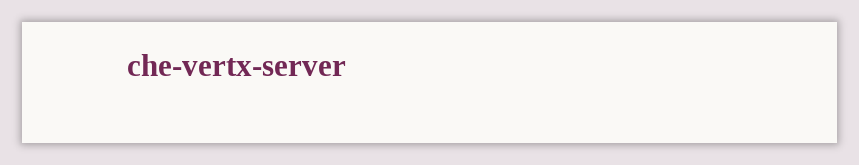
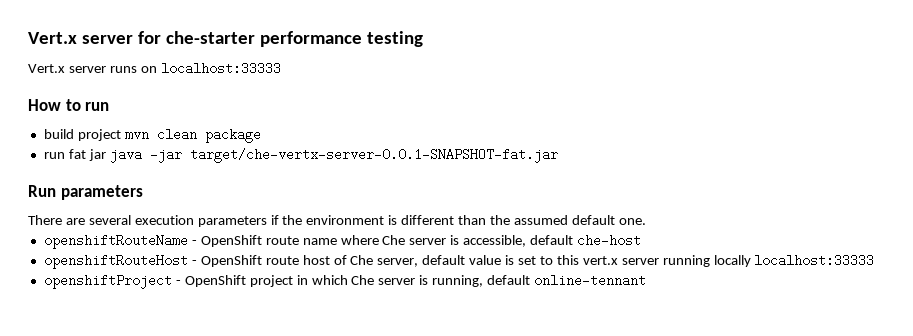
[127,54,346,76] che-vertx-server -> [28,31,423,47] [28,62,281,75] [28,99,110,111] [43,128,261,143] [43,148,558,163] [28,185,143,200] [28,215,646,227] [43,234,642,249] [43,254,875,269] [43,274,647,289] Vert.x server for che-starter performance testing // Vert.x server runs on localhost:33333 // How to run // build project mvn clean package // run fat jar java -jar target/che-vertx-server-0.0.1-SNAPSHOT-fat.jar // Run parameters // There are several execution parameters if the environment is different than the assumed default one. // openshiftRouteName - OpenShift route name where Che server is accessible, default che-host // openshiftRouteHost - OpenShift route host of Che server, default value is set to this vert.x server running locally localhost:33333 // openshiftProject - OpenShift project in which Che server is running, default online-tennant

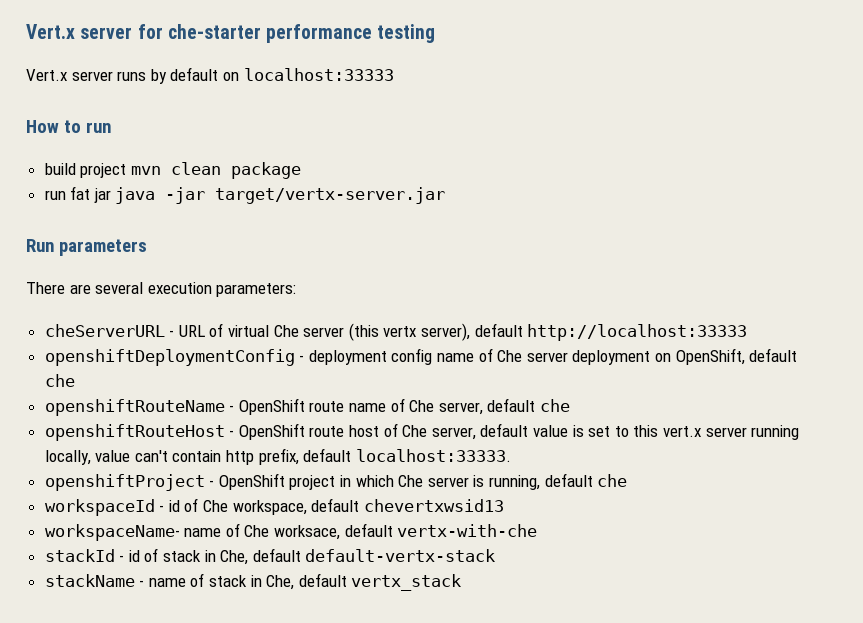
(137, 69) none -> [150,67,219,84] by default
[189,148,558,163] target/che-vertx-server-0.0.1-SNAPSHOT-fat.jar -> [215,187,446,204] target/vertx-server.jar
[197,215,646,227] parameters if the environment is different than the assumed default one. -> [216,283,297,297] [44,323,748,341] [44,348,798,366] [44,374,75,387] parameters: // cheServerURL - URL of virtual Che server (this vertx server), default http://localhost:33333 // openshiftDeploymentConfig - deployment config name of Che server deployment on OpenShift, default che
[340,234,642,247] where Che server is accessible, default che-host -> [390,398,571,415] of Che server, default che
[713,254,875,267] locally localhost:33333 -> [44,448,511,465] locally, value can't contain http prefix, default localhost:33333.
[534,274,647,287] online-tennant -> [597,474,628,487] [44,498,504,516] [44,523,538,541] [44,548,496,565] [44,573,462,591] che // workspaceId - id of Che workspace, default chevertxwsid13 // workspaceName- name of Che worksace, default vertx-with-che // stackId - id of stack in Che, default default-vertx-stack // stackName - name of stack in Che, default vertx_stack

